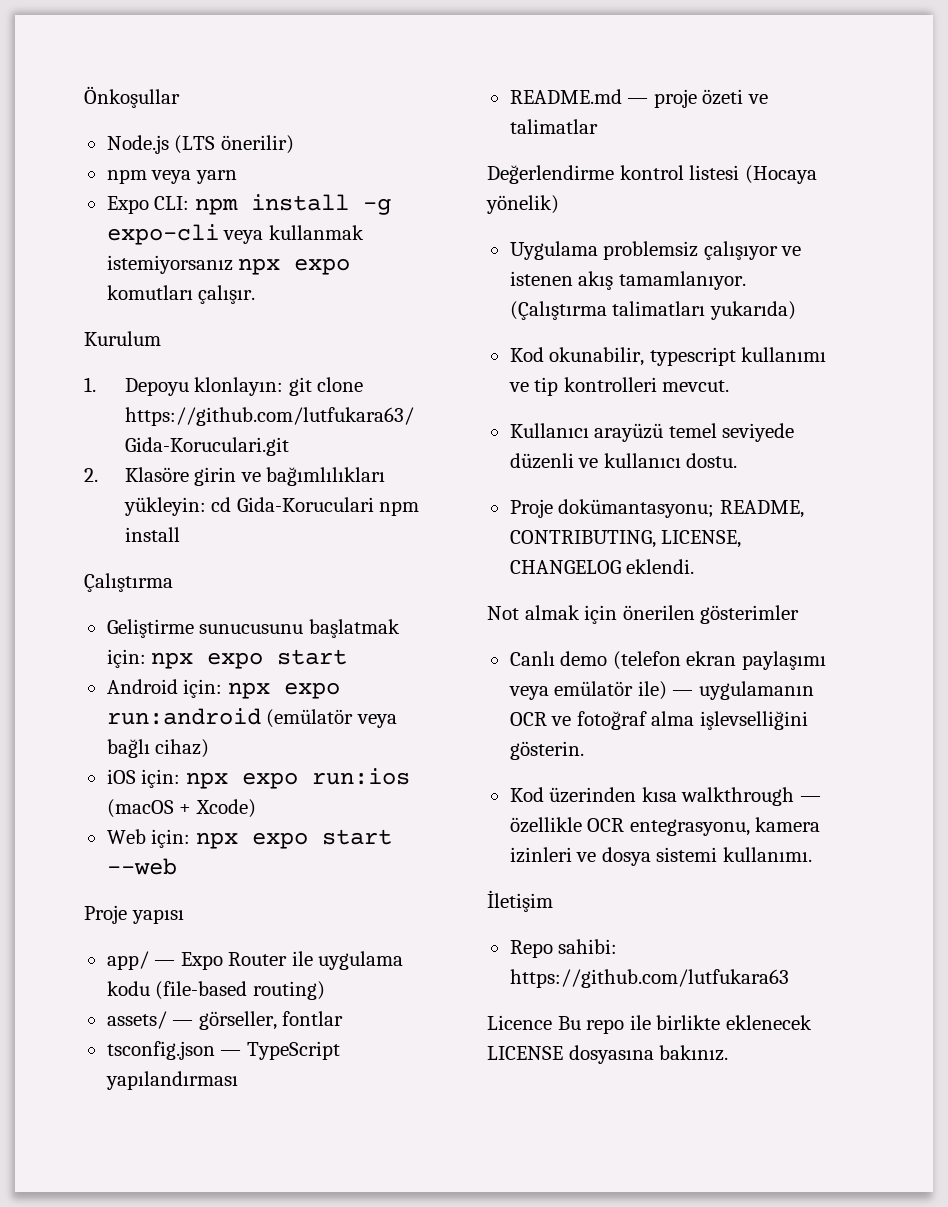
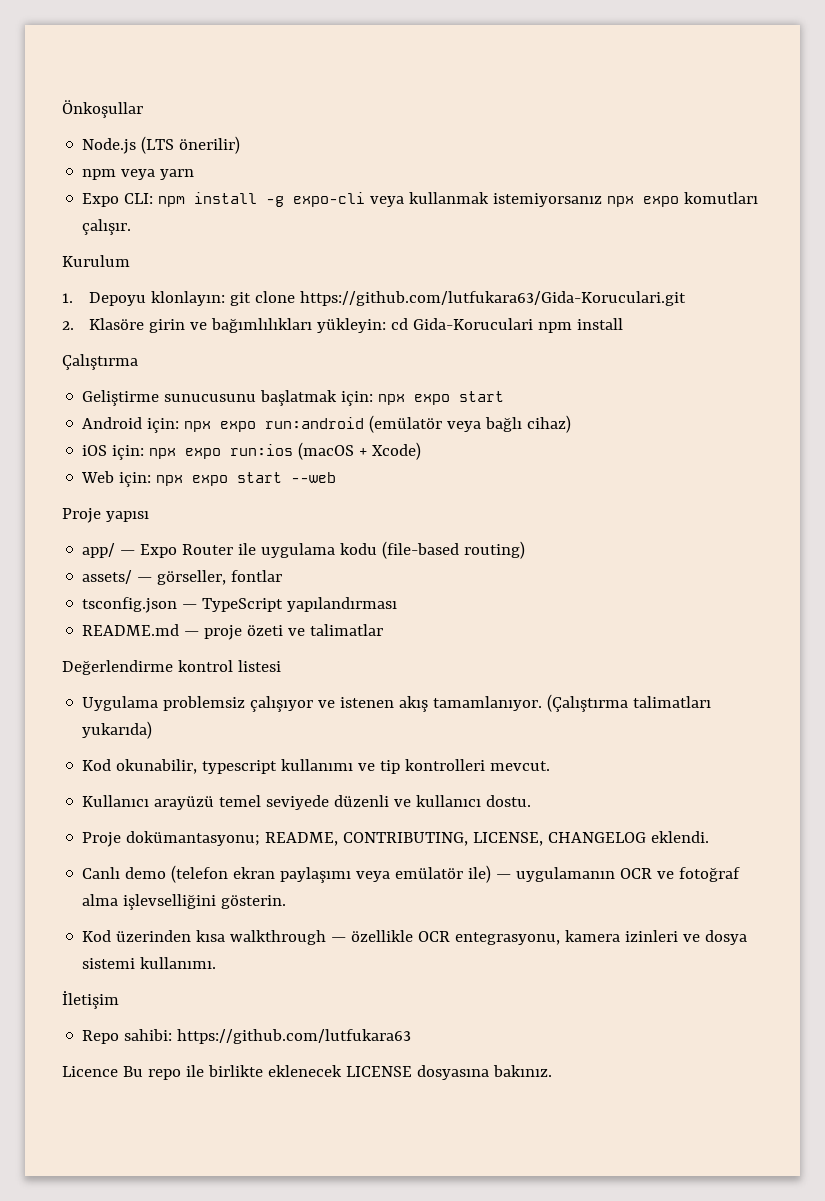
[744,165,817,184] [486,195,559,214] (Hocaya yönelik) -> (281, 666) none
[487,605,800,624] // Not almak için önerilen gösterimler -> (710, 837) none

